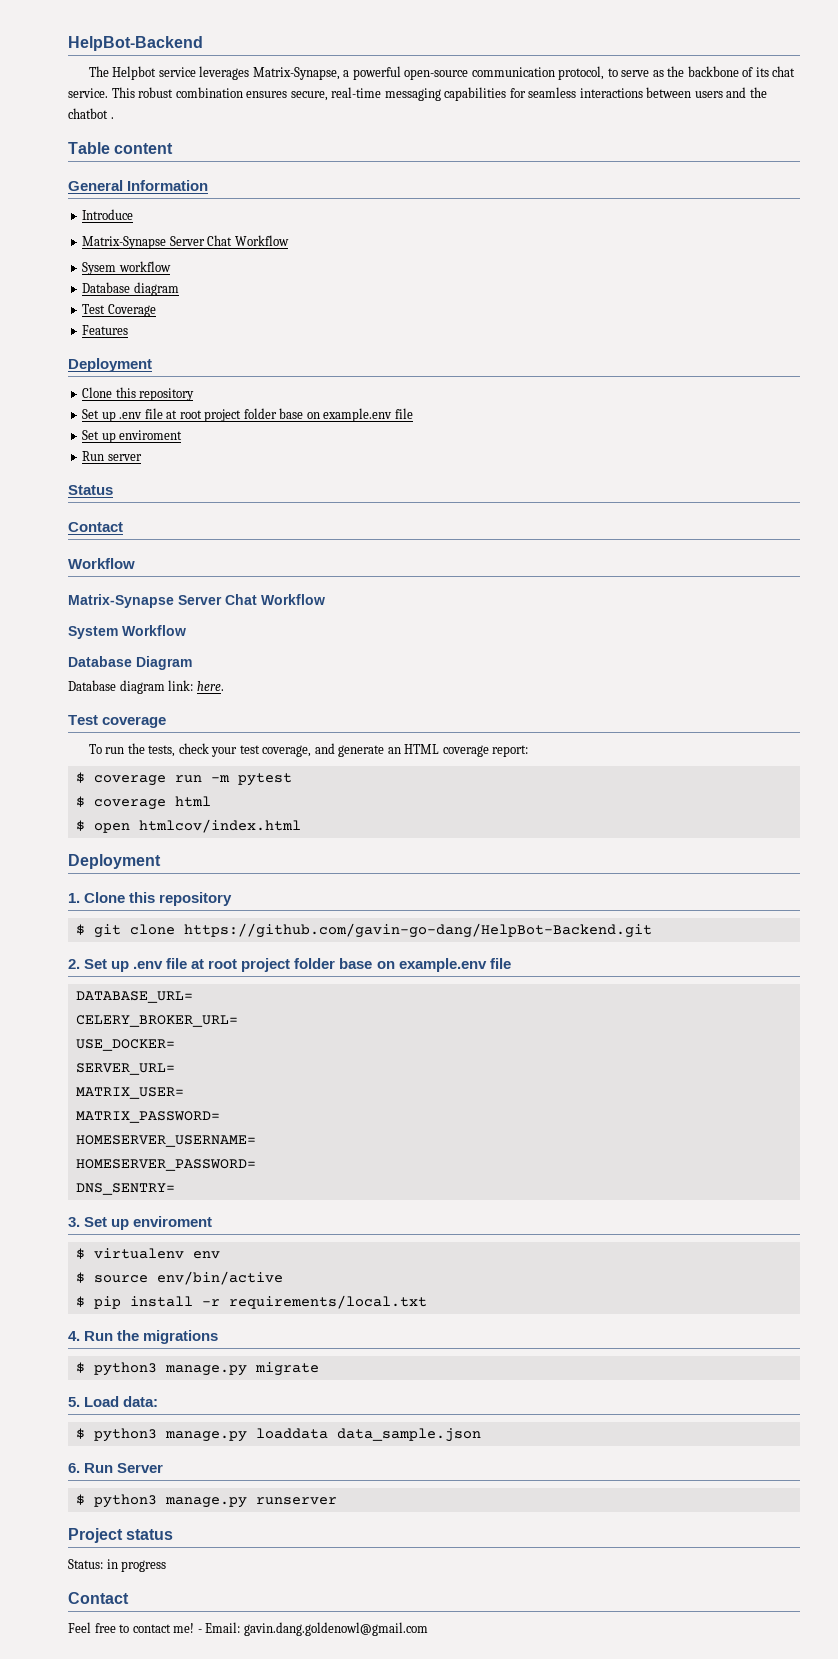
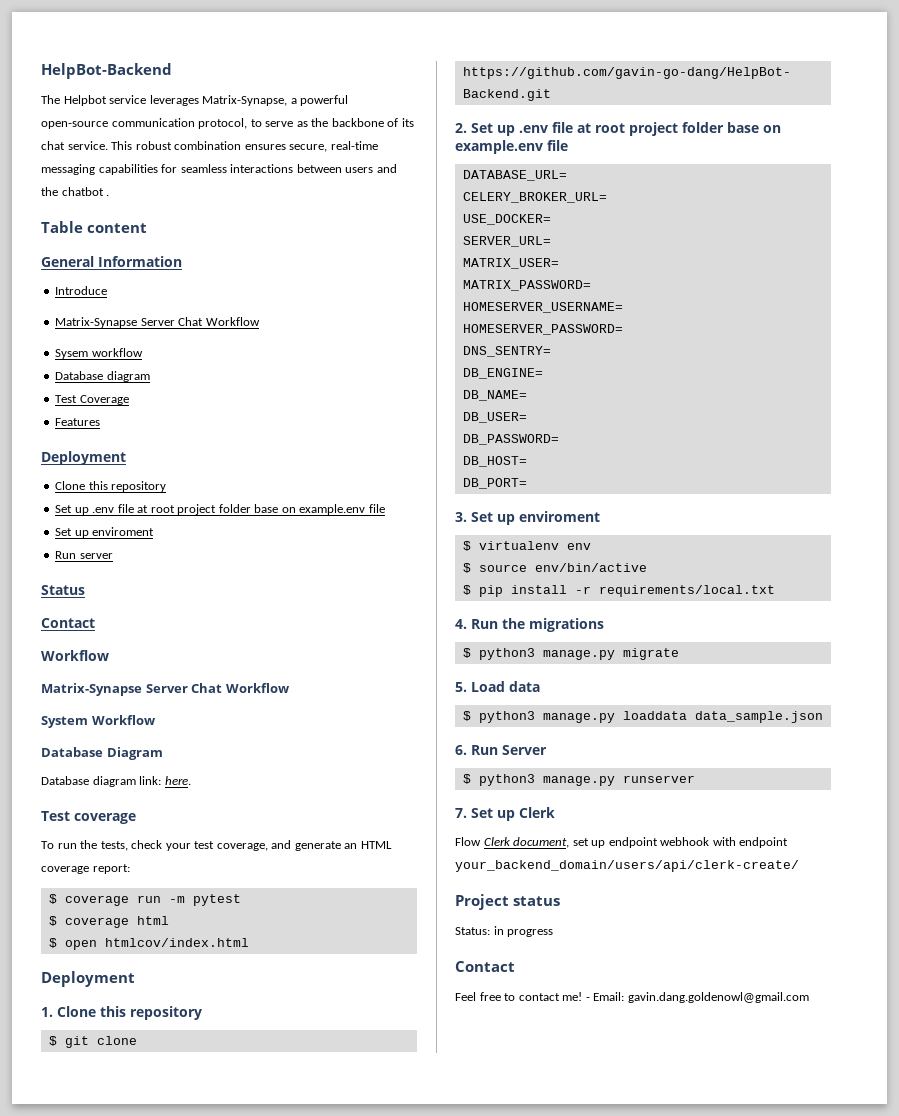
(175, 1189) none -> [462,368,543,379] [462,390,527,401] [462,412,527,423] [462,434,559,445] [462,456,527,467] [462,478,527,489] // DB_ENGINE= // DB_NAME= // DB_USER= // DB_PASSWORD= // DB_HOST= // DB_PORT=
[123,1396,159,1407] data: -> [509,681,540,692] data
(337, 1501) none -> [455,807,555,821] [455,837,789,848] [455,860,799,872] // 7. Set up Clerk // Flow Clerk document, set up endpoint webhook with endpoint your_backend_domain/users/api/clerk-create/

